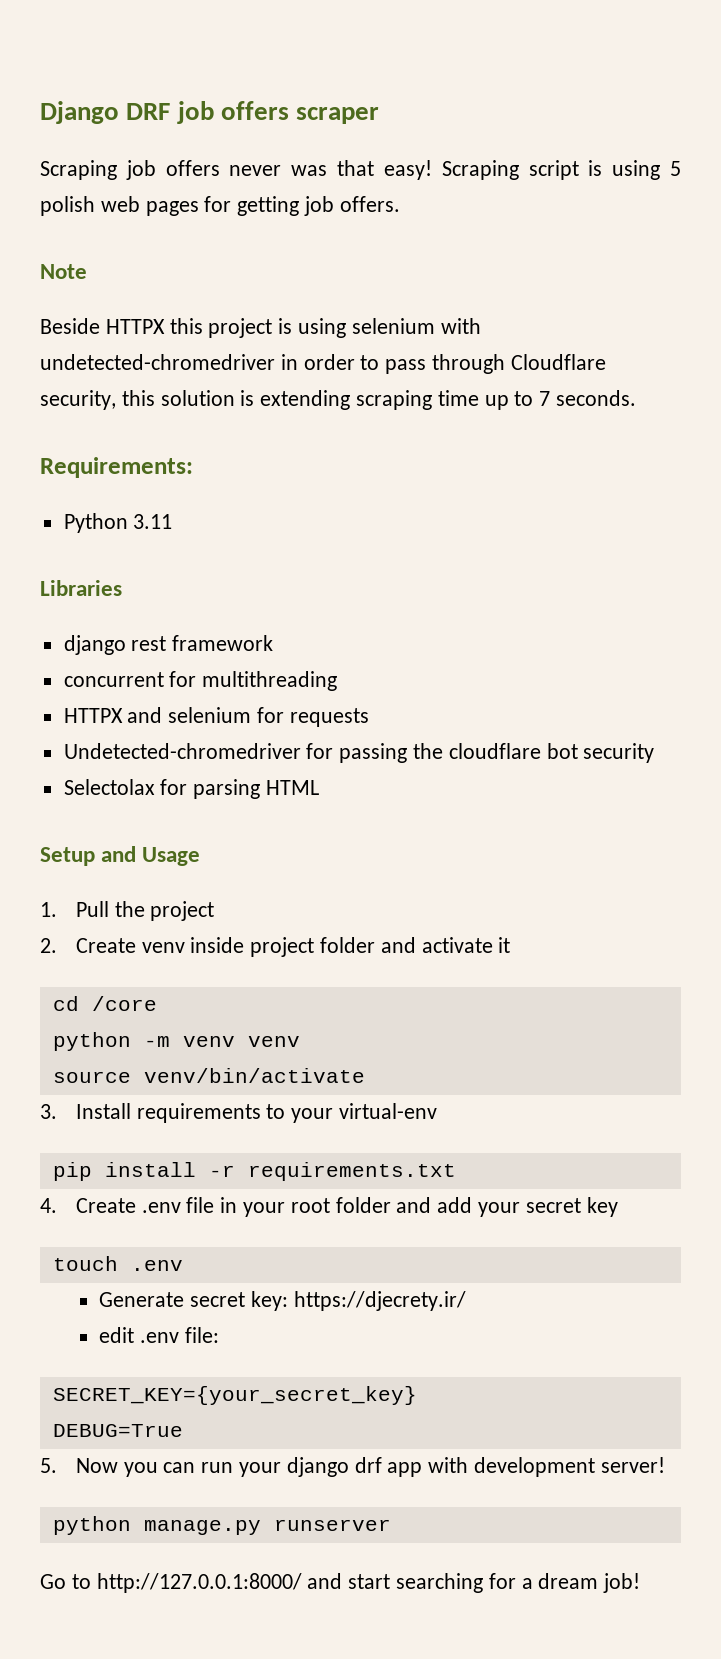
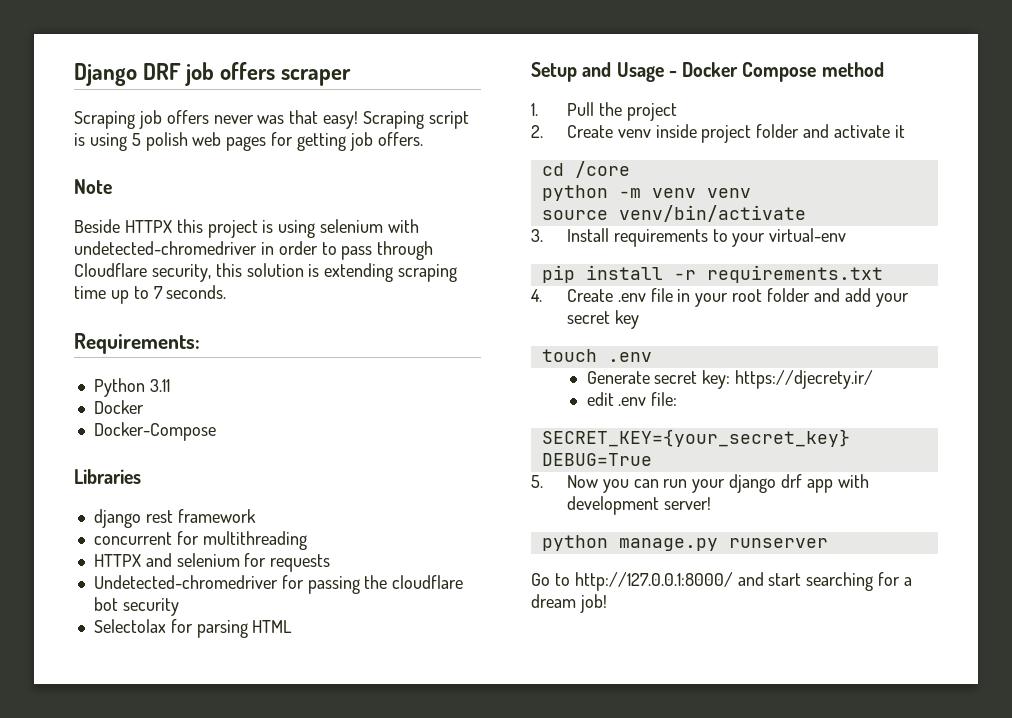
(173, 521) none -> [93,400,144,414] [93,422,216,441] // Docker // Docker-Compose
(201, 856) none -> [668,62,884,82] - Docker Compose method

